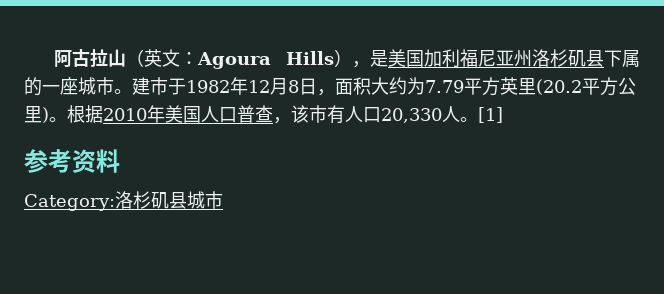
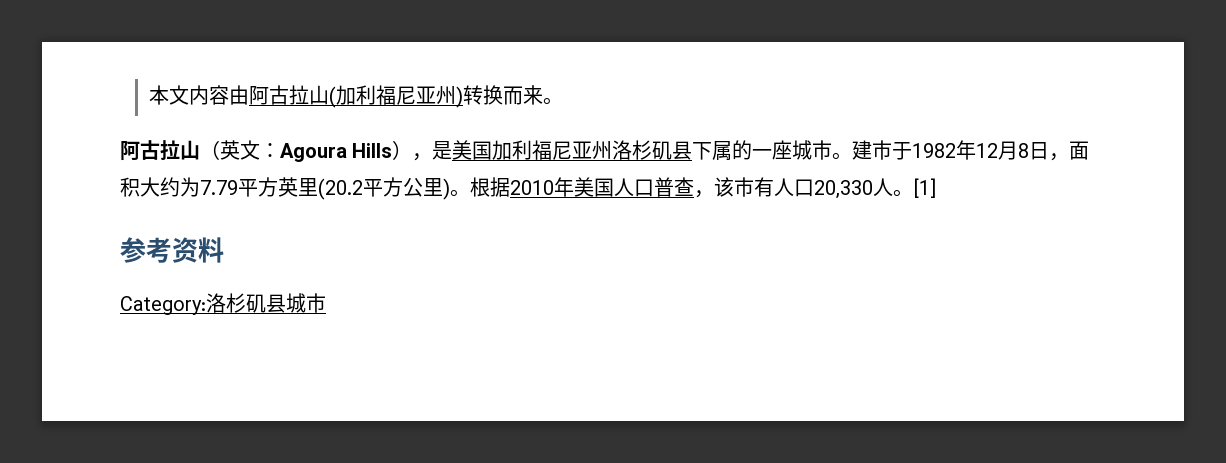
(54, 58) none -> [148,85,563,108] 本文内容由阿古拉山(加利福尼亚州)转换而来。 //

